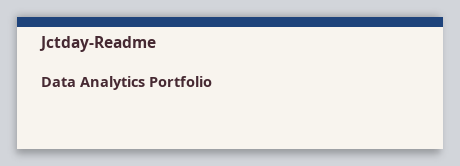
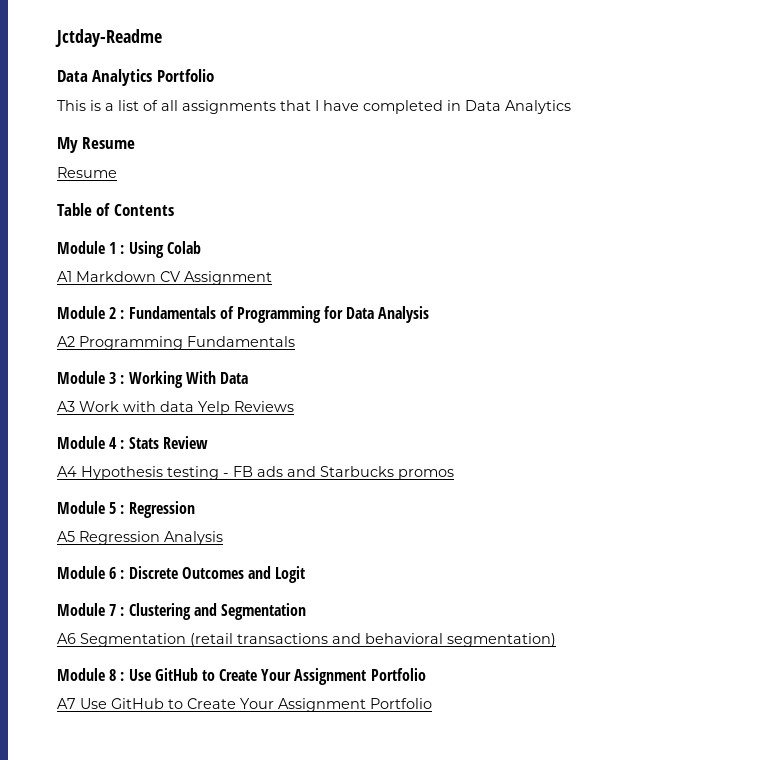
(212, 81) none -> [57,100,571,114] [57,137,136,153] [57,167,117,178] [57,203,174,216] [57,241,201,258] [57,271,272,285] [57,306,430,323] [57,336,295,350] [57,371,248,388] [57,401,294,415] [57,436,208,449] [57,466,454,480] [57,501,195,518] [57,531,223,545] [57,566,306,583] [57,603,306,620] [57,633,556,647] [57,668,426,685] [57,698,432,712] // This is a list of all assignments that I have completed in Data Analytics // My Resume // Resume // Table of Contents // Module 1 : Using Colab // A1 Markdown CV Assignment // Module 2 : Fundamentals of Programming for Data Analysis // A2 Programming Fundamentals // Module 3 : Working With Data // A3 Work with data Yelp Reviews // Module 4 : Stats Review // A4 Hypothesis testing - FB ads and Starbucks promos // Module 5 : Regression // A5 Regression Analysis // Module 6 : Discrete Outcomes and Logit // Module 7 : Clustering and Segmentation // A6 Segmentation (retail transactions and behavioral segmentation) // Module 8 : Use GitHub to Create Your Assignment Portfolio // A7 Use GitHub to Create Your Assignment Portfolio

